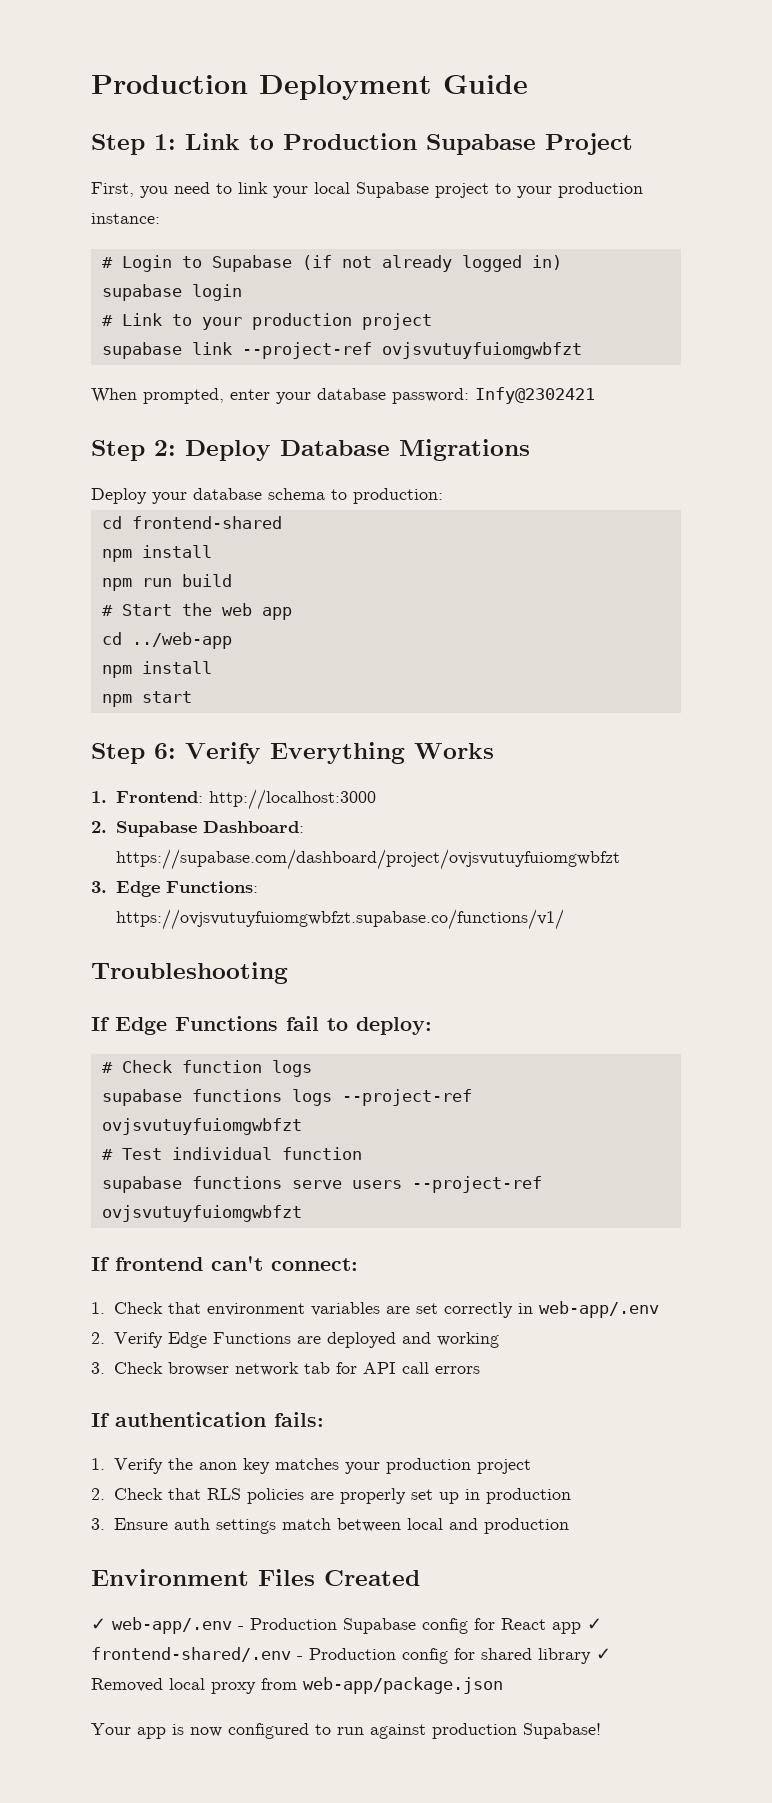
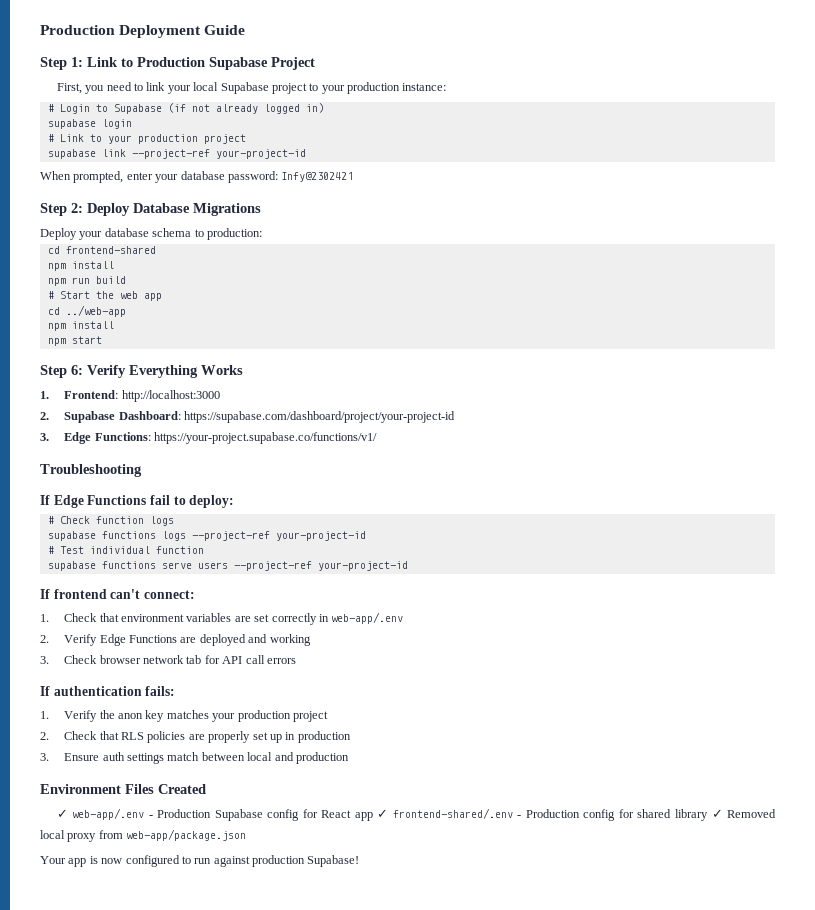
[381,342,582,359] ovjsvutuyfuiomgwbfzt -> [215,149,306,159] your-project-id
[115,849,620,870] https://supabase.com/dashboard/project/ovjsvutuyfuiomgwbfzt -> [184,411,456,423] https://supabase.com/dashboard/project/your-project-id
[115,909,564,930] https://ovjsvutuyfuiomgwbfzt.supabase.co/functions/v1/ -> [154,432,378,444] https://your-project.supabase.co/functions/v1/
[101,1118,302,1135] ovjsvutuyfuiomgwbfzt -> [275,531,366,541] your-project-id
[101,1205,302,1222] ovjsvutuyfuiomgwbfzt -> [317,561,408,571] your-project-id

